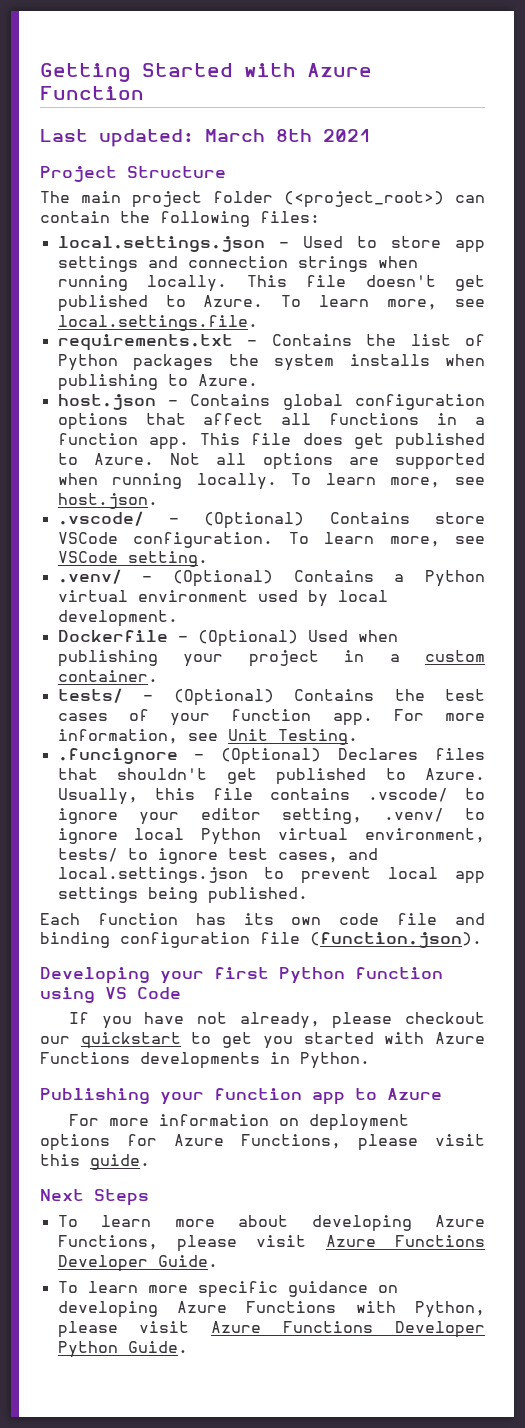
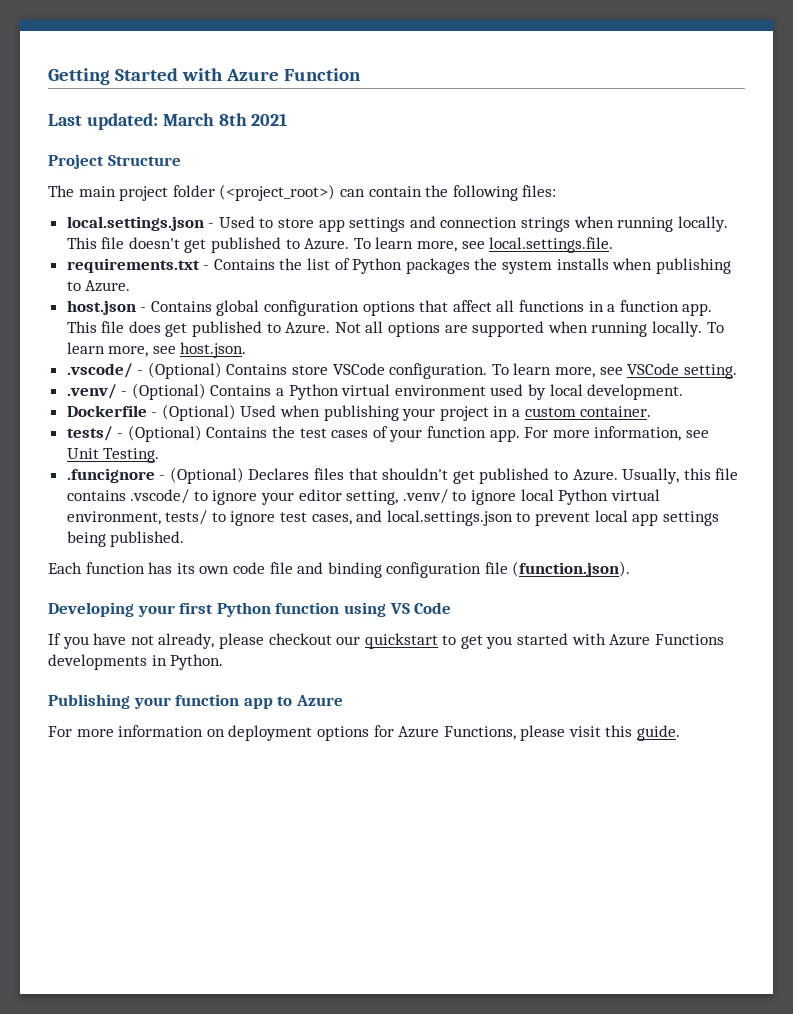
[40,1189,149,1206] [57,1215,485,1232] [57,1235,485,1252] [57,1255,218,1272] [57,1281,398,1298] [57,1301,485,1318] [57,1321,485,1338] [57,1341,188,1358] // Next Steps // To learn more about developing Azure Functions, please visit Azure Functions Developer Guide. // To learn more specific guidance on developing Azure Functions with Python, please visit Azure Functions Developer Python Guide. -> (681, 733) none

